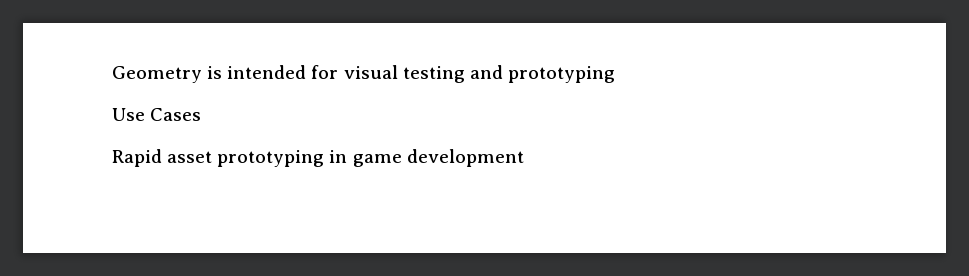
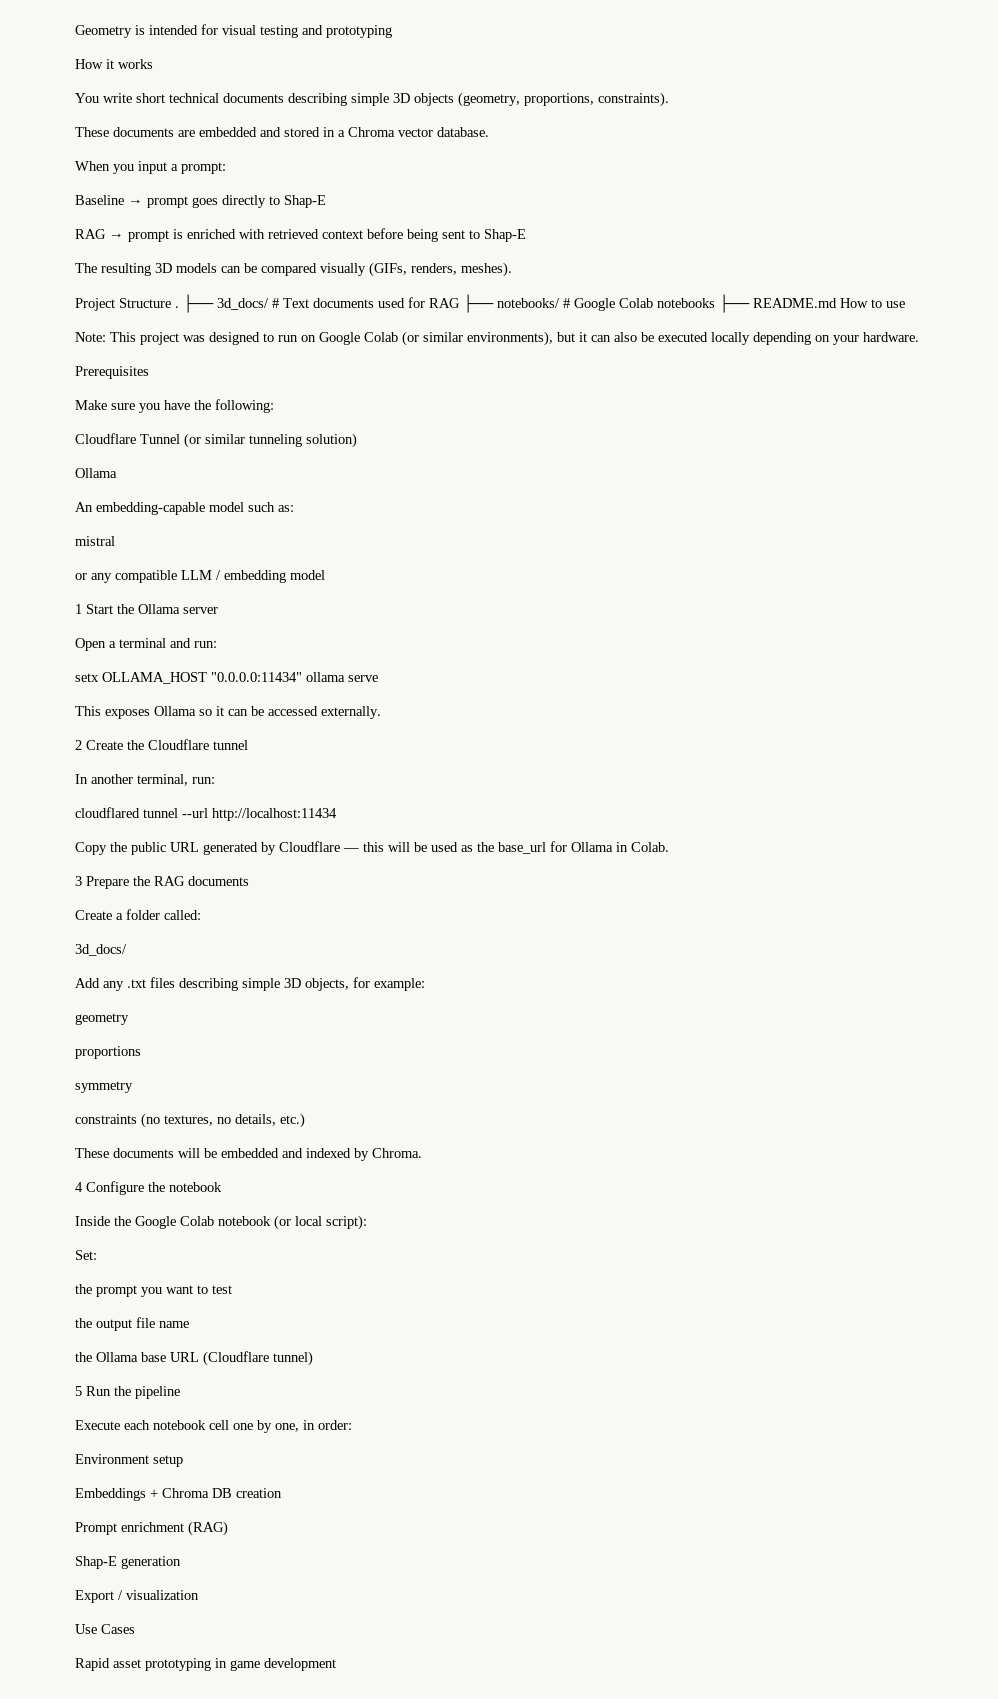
(615, 74) none -> [75,59,153,69] [75,92,669,107] [75,127,489,137] [75,161,226,174] [75,195,326,208] [75,228,526,242] [75,262,512,277] [75,294,905,313] [75,331,919,346] [75,366,149,379] [75,399,274,413] [75,433,357,448] [75,468,117,478] [75,502,294,515] [75,536,115,546] [75,570,325,583] [75,604,218,614] [75,638,217,651] [75,672,378,684] [75,706,381,719] [75,739,248,750] [75,774,215,786] [75,807,337,821] [75,841,669,855] [75,876,249,889] [75,909,201,920] [75,944,127,956] [75,977,425,991] [75,1013,129,1025] [75,1046,141,1059] [75,1081,133,1093] [75,1113,305,1128] [75,1148,422,1161] [75,1181,222,1195] [75,1215,367,1230] [75,1250,97,1260] [75,1284,232,1297] [75,1317,189,1331] [75,1351,313,1366] [75,1386,180,1399] [75,1420,352,1433] [75,1454,183,1467] [75,1488,282,1501] [75,1521,228,1536] [75,1556,181,1569] [75,1590,199,1603] // How it works // You write short technical documents describing simple 3D objects (geometry, proportions, constraints). // These documents are embedded and stored in a Chroma vector database. // When you input a prompt: // Baseline → prompt goes directly to Shap-E // RAG → prompt is enriched with retrieved context before being sent to Shap-E // The resulting 3D models can be compared visually (GIFs, renders, meshes). // Project Structure . ├── 3d_docs/ # Text documents used for RAG ├── notebooks/ # Google Colab notebooks ├── README.md How to use // Note: This project was designed to run on Google Colab (or similar environments), but it can also be executed locally depending on your hardware. // Prerequisites // Make sure you have the following: // Cloudflare Tunnel (or similar tunneling solution) // Ollama // An embedding-capable model such as: // mistral // or any compatible LLM / embedding model // 1 Start the Ollama server // Open a terminal and run: // setx OLLAMA_HOST "0.0.0.0:11434" ollama serve // This exposes Ollama so it can be accessed externally. // 2 Create the Cloudflare tunnel // In another terminal, run: // cloudflared tunnel --url http://localhost:11434 // Copy the public URL generated by Cloudflare — this will be used as the base_url for Ollama in Colab. // 3 Prepare the RAG documents // Create a folder called: // 3d_docs/ // Add any .txt files describing simple 3D objects, for example: // geometry // proportions // symmetry // constraints (no textures, no details, etc.) // These documents will be embedded and indexed by Chroma. // 4 Configure the notebook // Inside the Google Colab notebook (or local script): // Set: // the prompt you want to test // the output file name // the Ollama base URL (Cloudflare tunnel) // 5 Run the pipeline // Execute each notebook cell one by one, in order: // Environment setup // Embeddings + Chroma DB creation // Prompt enrichment (RAG) // Shap-E generation // Export / visualization

